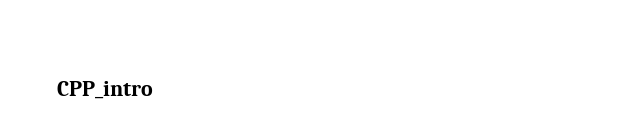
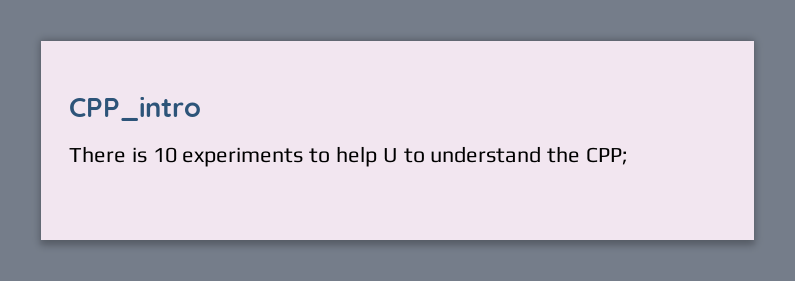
(153, 90) none -> [69,146,629,167] // There is 10 experiments to help U to understand the CPP;

